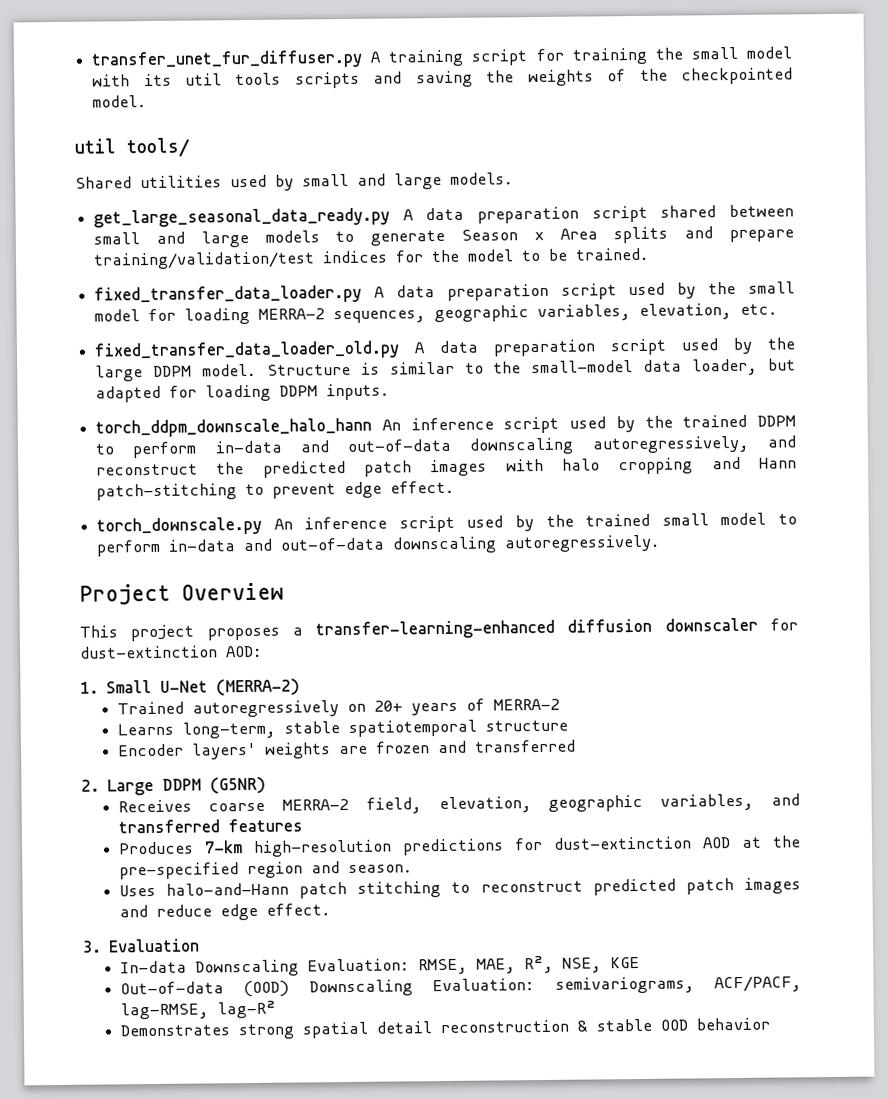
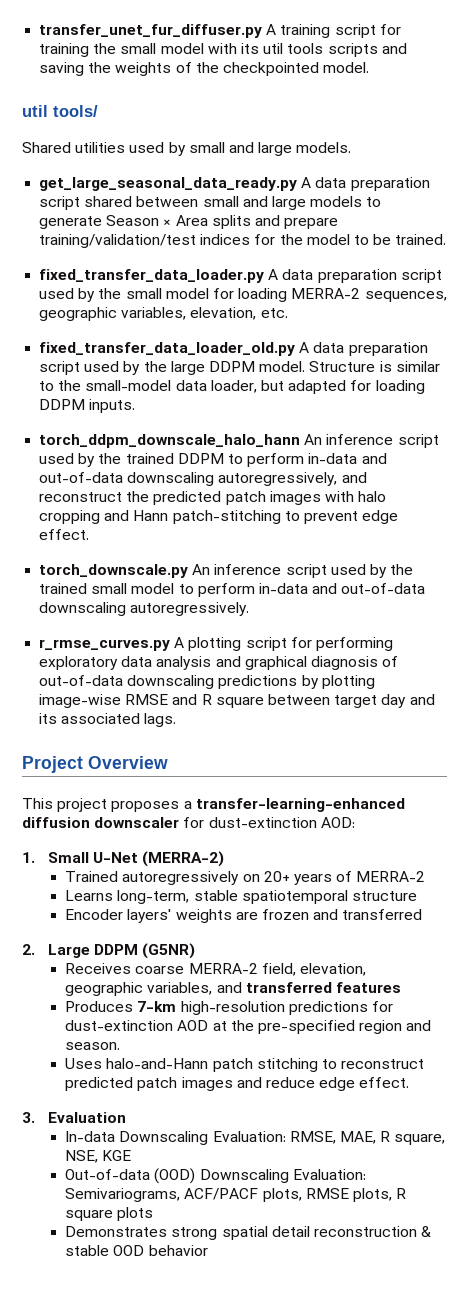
(662, 543) none -> [39,637,393,651] [39,656,399,670] [39,675,375,689] [39,694,435,708] [39,713,177,727] // r_rmse_curves.py A plotting script for performing exploratory data analysis and graphical diagnosis of out-of-data downscaling predictions by plotting image-wise RMSE and R square between target day and its associated lags.
[523,955,554,974] R², -> [380,1131,446,1145] R square,
[554,975,802,994] [119,1000,276,1020] semivariograms, ACF/PACF, lag-RMSE, lag-R² -> [65,1188,407,1202] [65,1207,154,1221] Semivariograms, ACF/PACF plots, RMSE plots, R square plots

